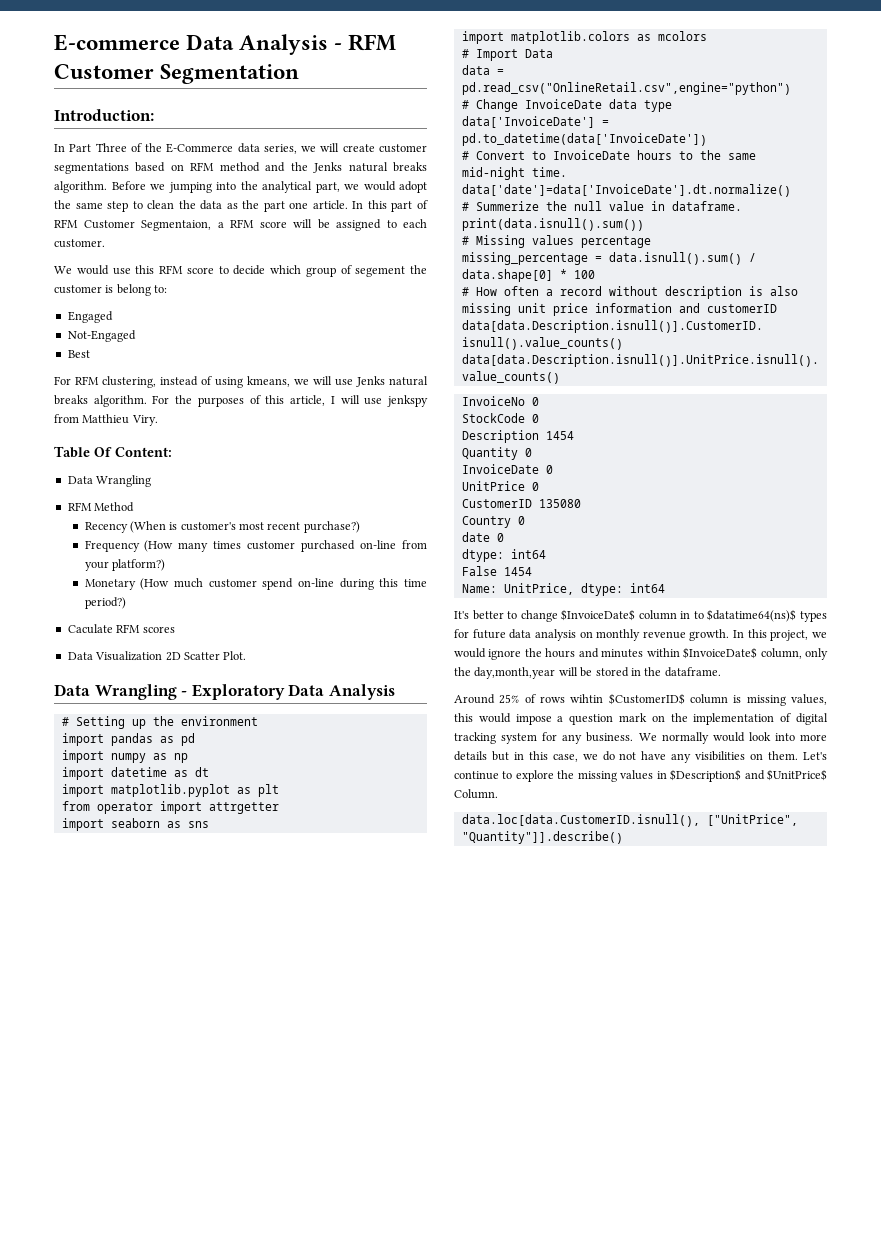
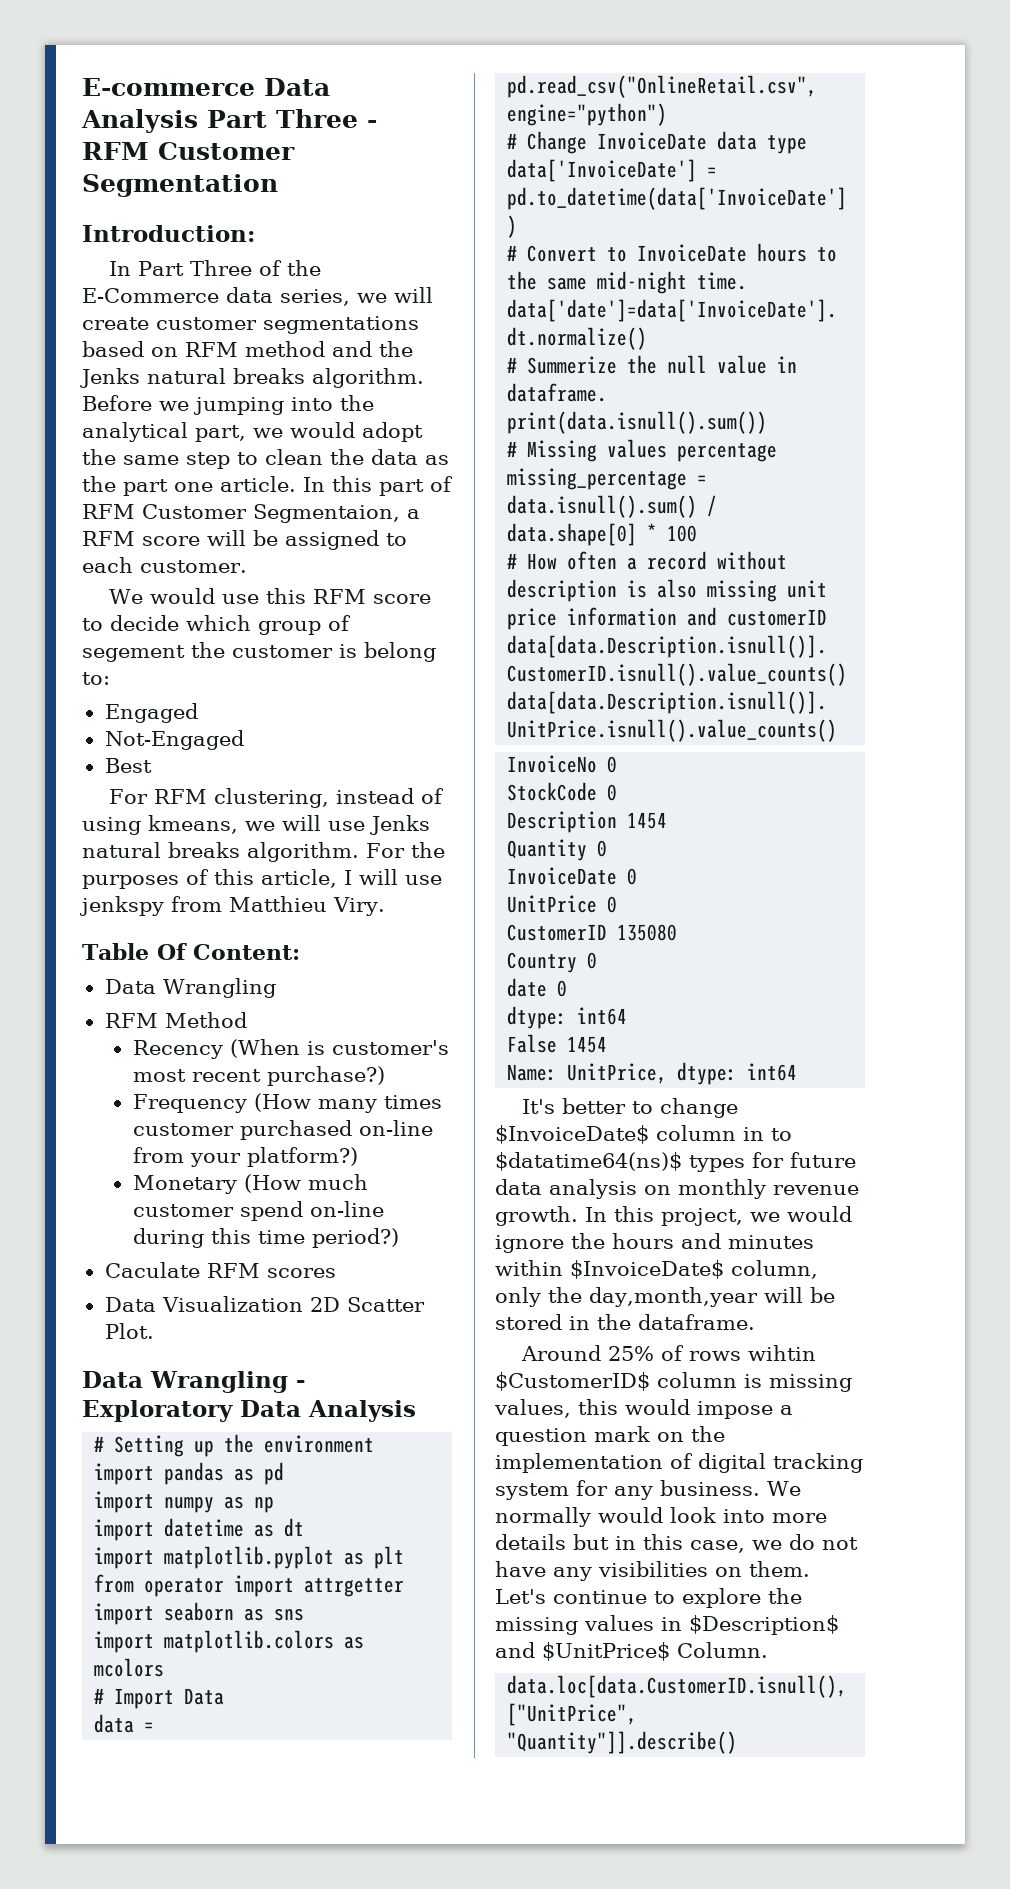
(329, 44) none -> [207,109,358,128] Part Three

